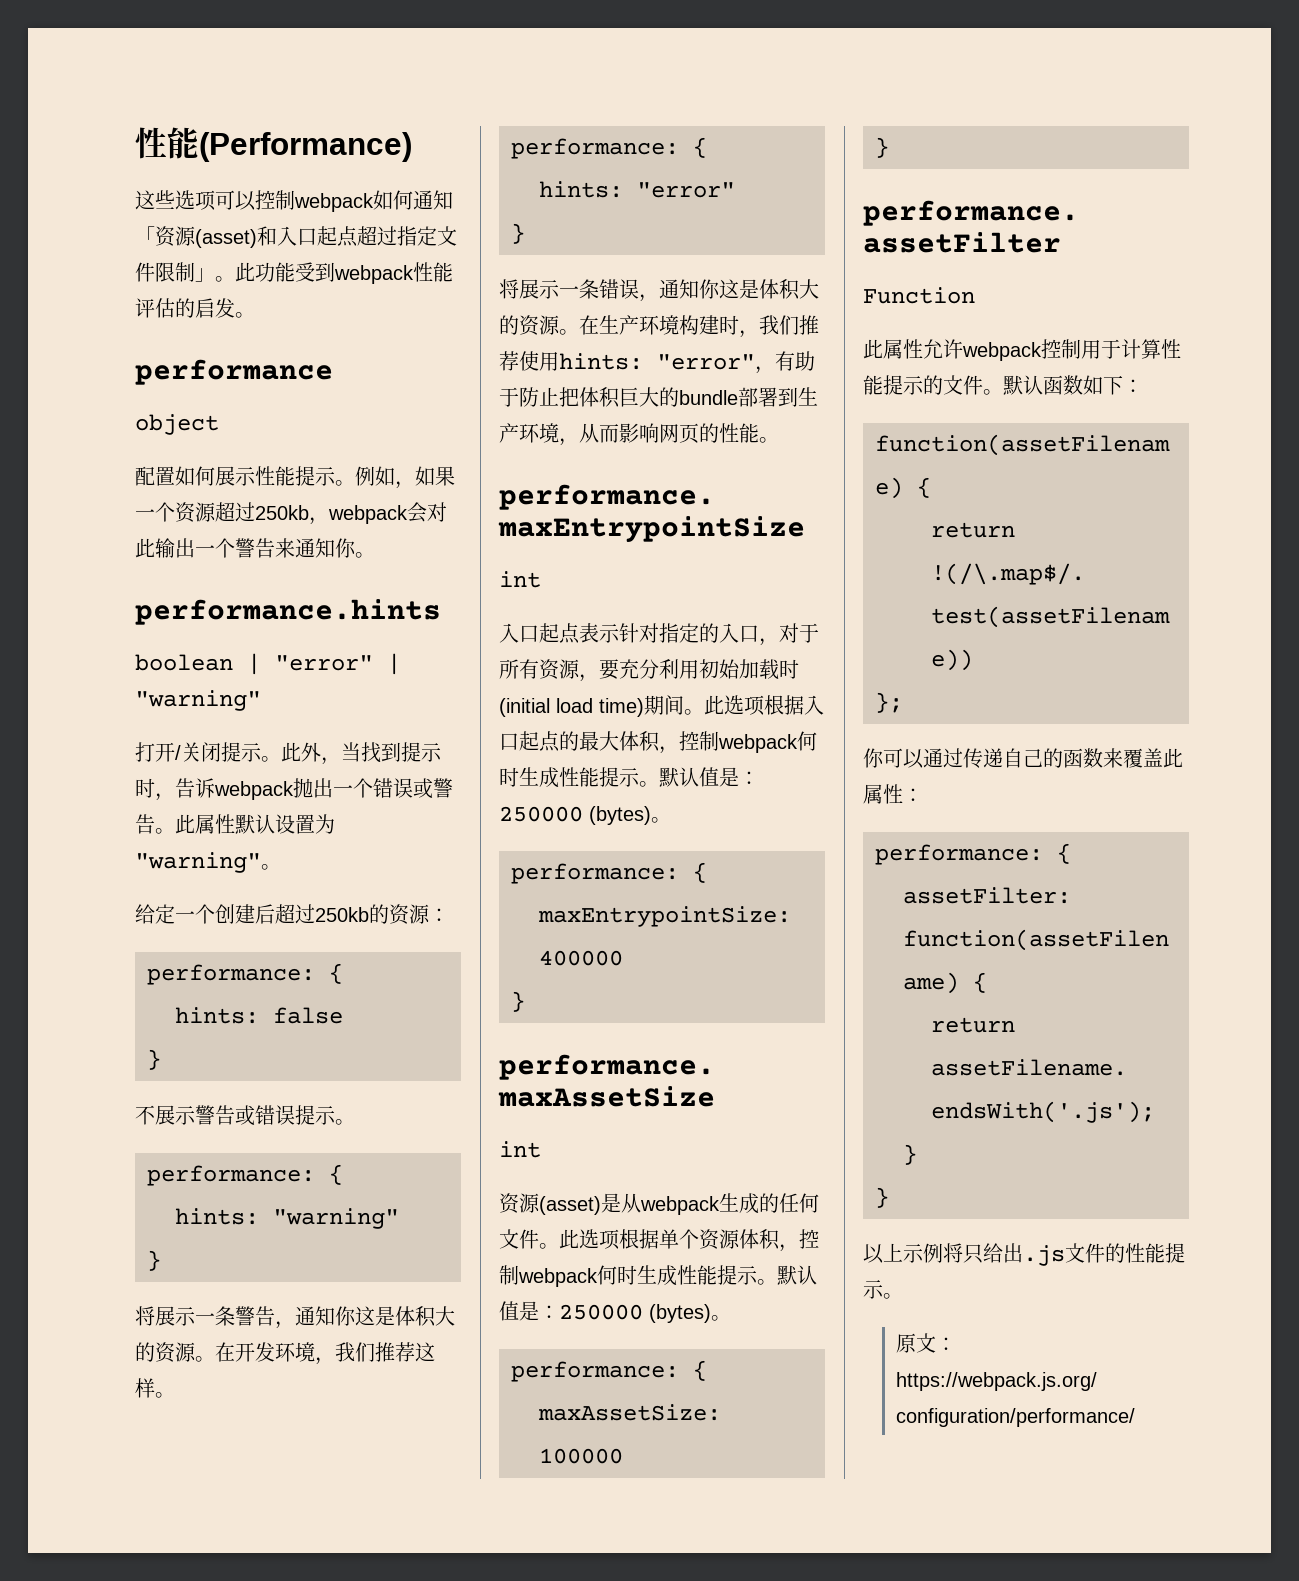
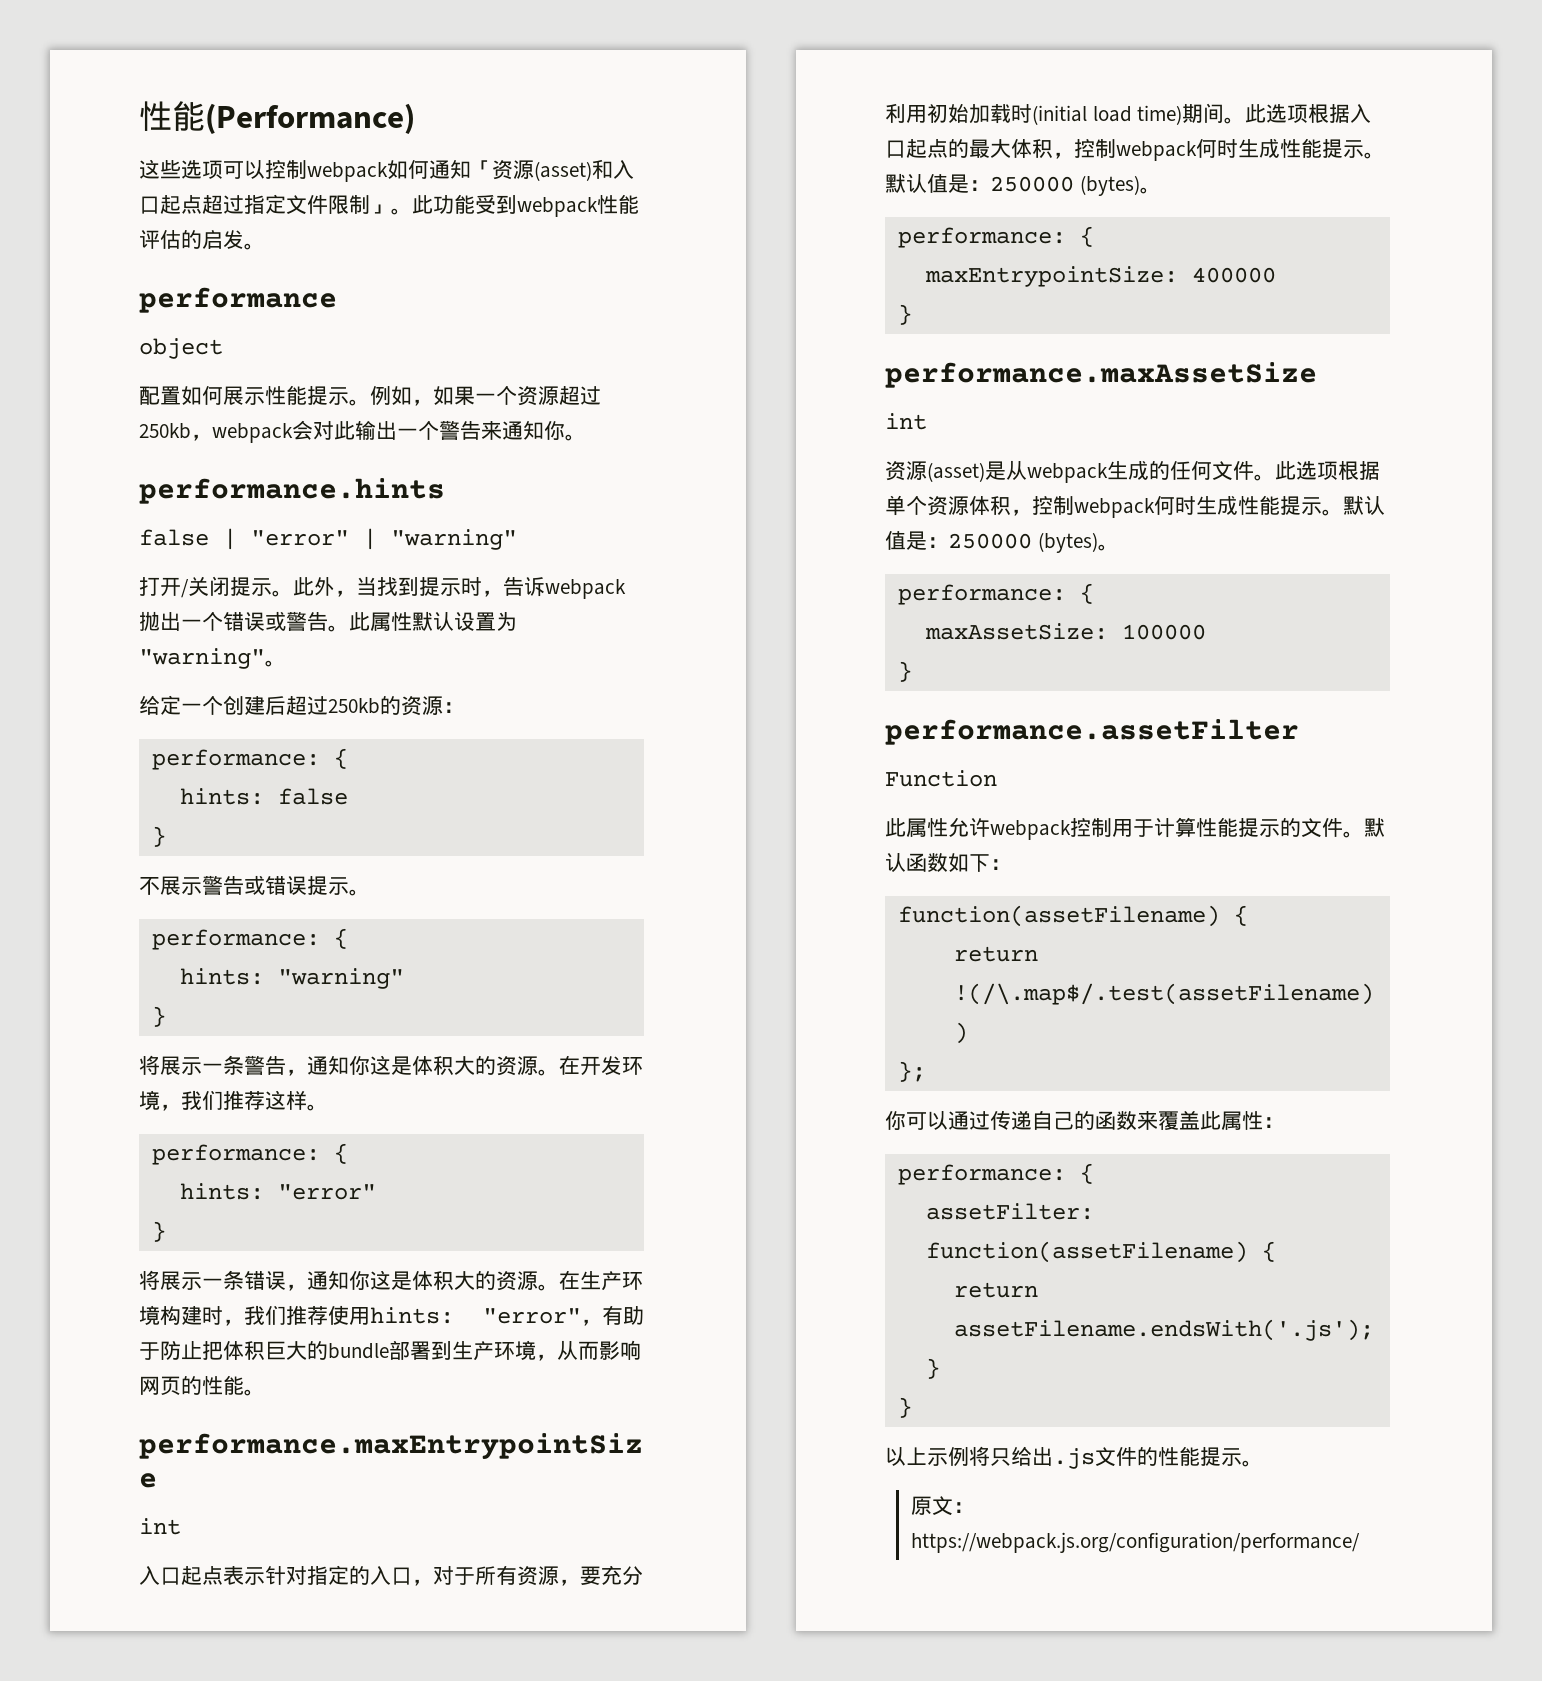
[135,654,233,671] boolean -> [139,529,209,546] false

